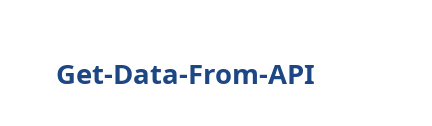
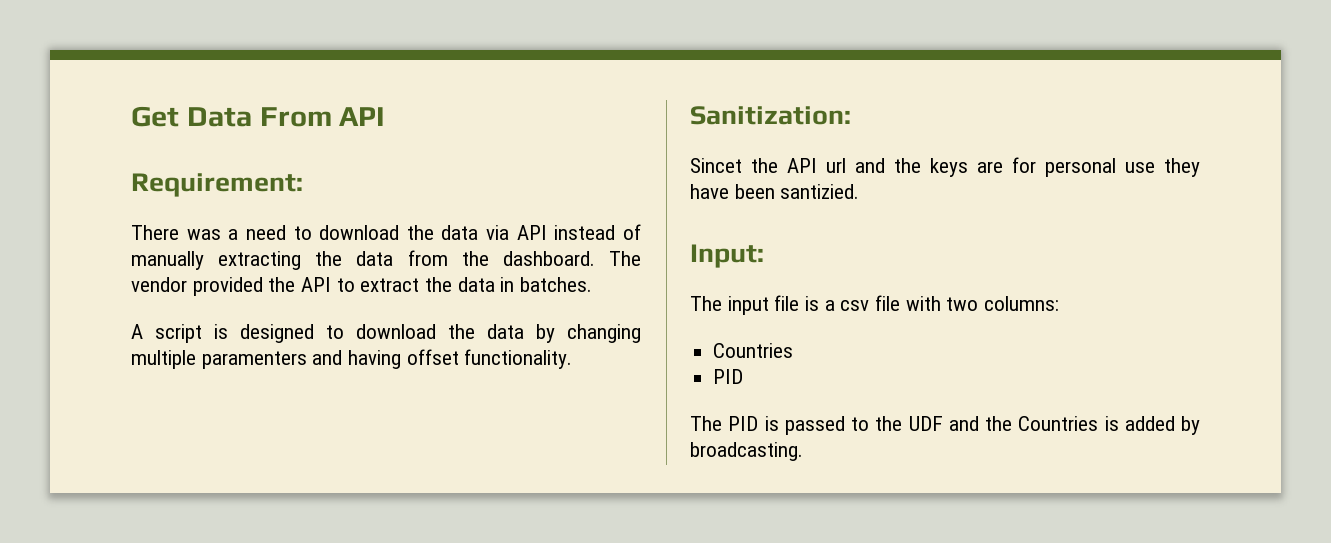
[56,65,315,84] Get-Data-From-API -> [131,106,386,127] [131,173,303,197] [131,224,641,240] [131,250,642,270] [131,277,593,296] [131,324,641,343] [131,349,573,369] [690,106,851,125] [690,157,1200,177] [690,184,860,199] [690,244,764,268] [690,295,1060,315] [713,343,794,358] [713,369,744,384] [690,416,1200,435] [690,442,803,461] Get Data From API // Requirement: // There was a need to download the data via API instead of manually extracting the data from the dashboard. The vendor provided the API to extract the data in batches. // A script is designed to download the data by changing multiple paramenters and having offset functionality. // Sanitization: // Sincet the API url and the keys are for personal use they have been santizied. // Input: // The input file is a csv file with two columns: // Countries // PID // The PID is passed to the UDF and the Countries is added by broadcasting.

